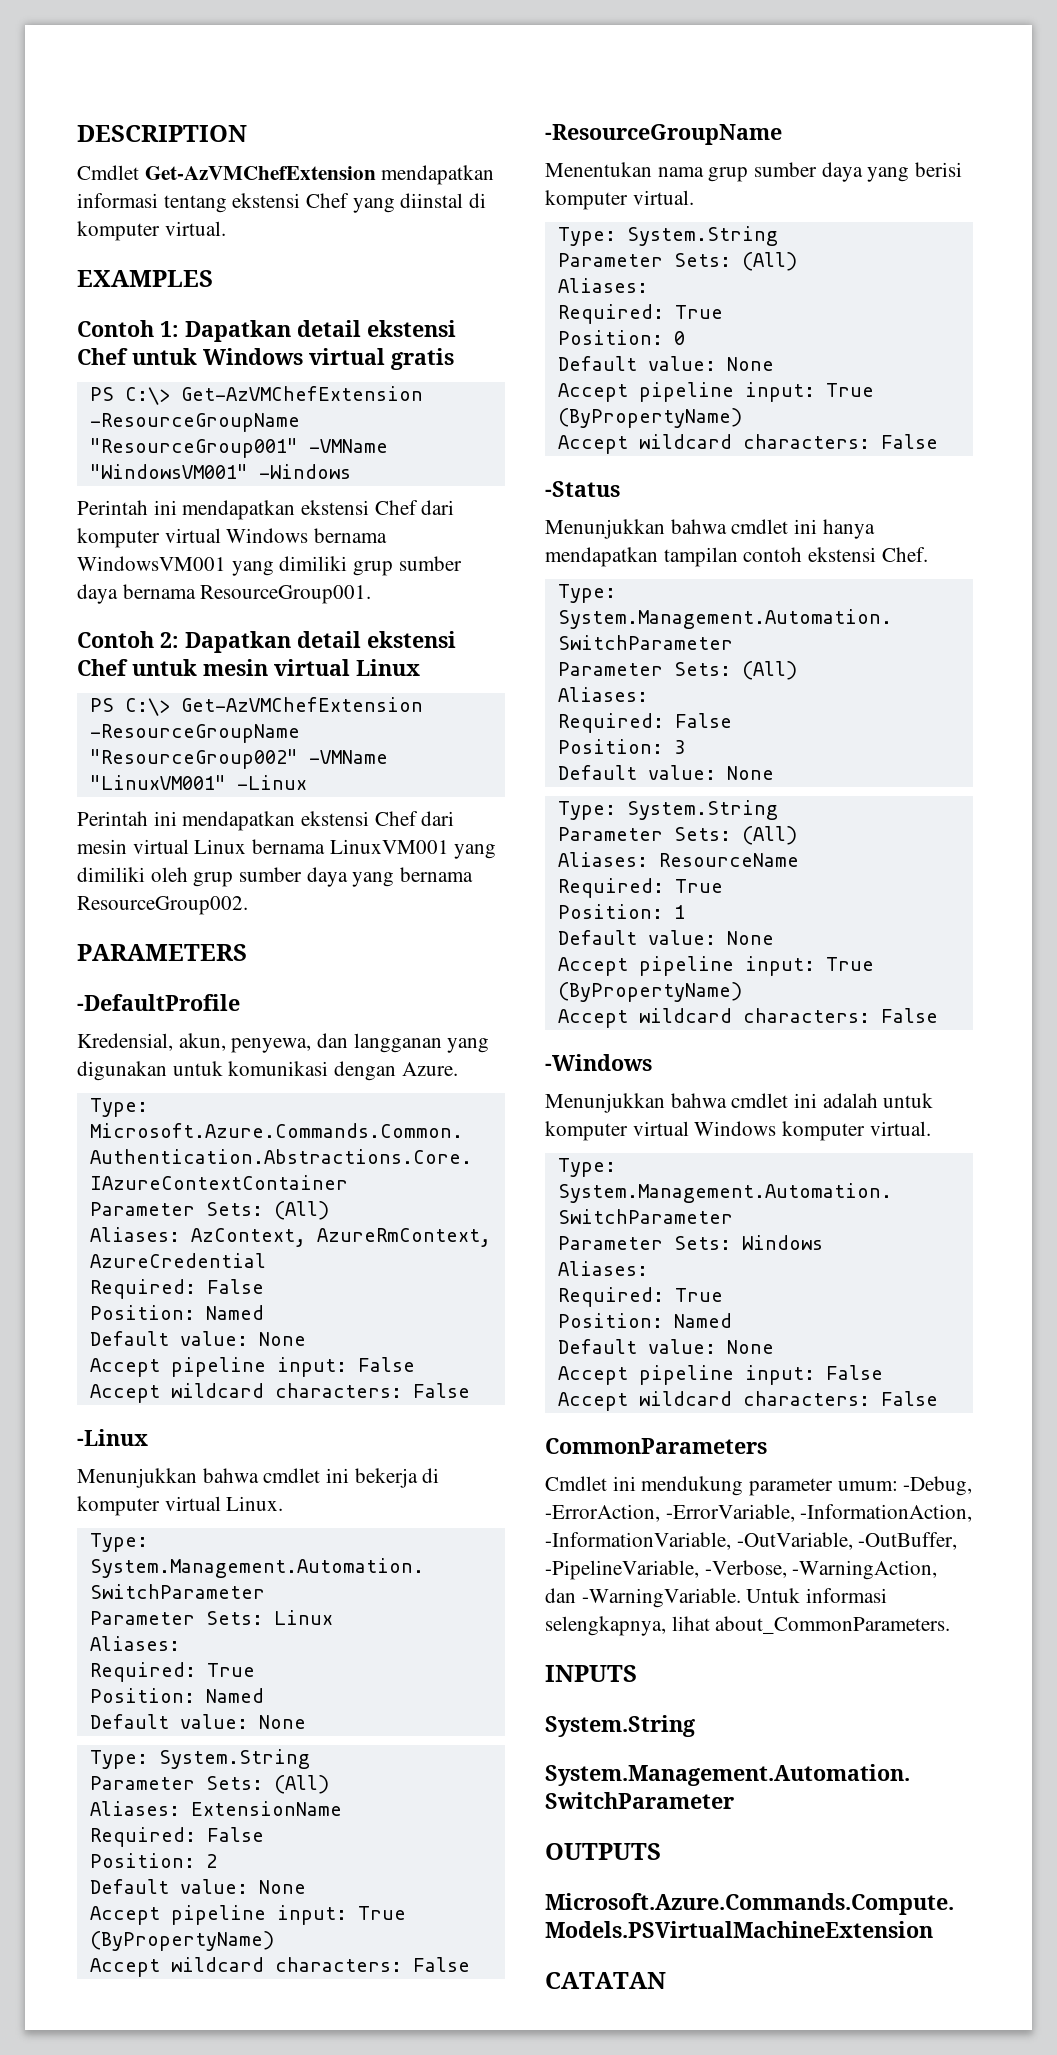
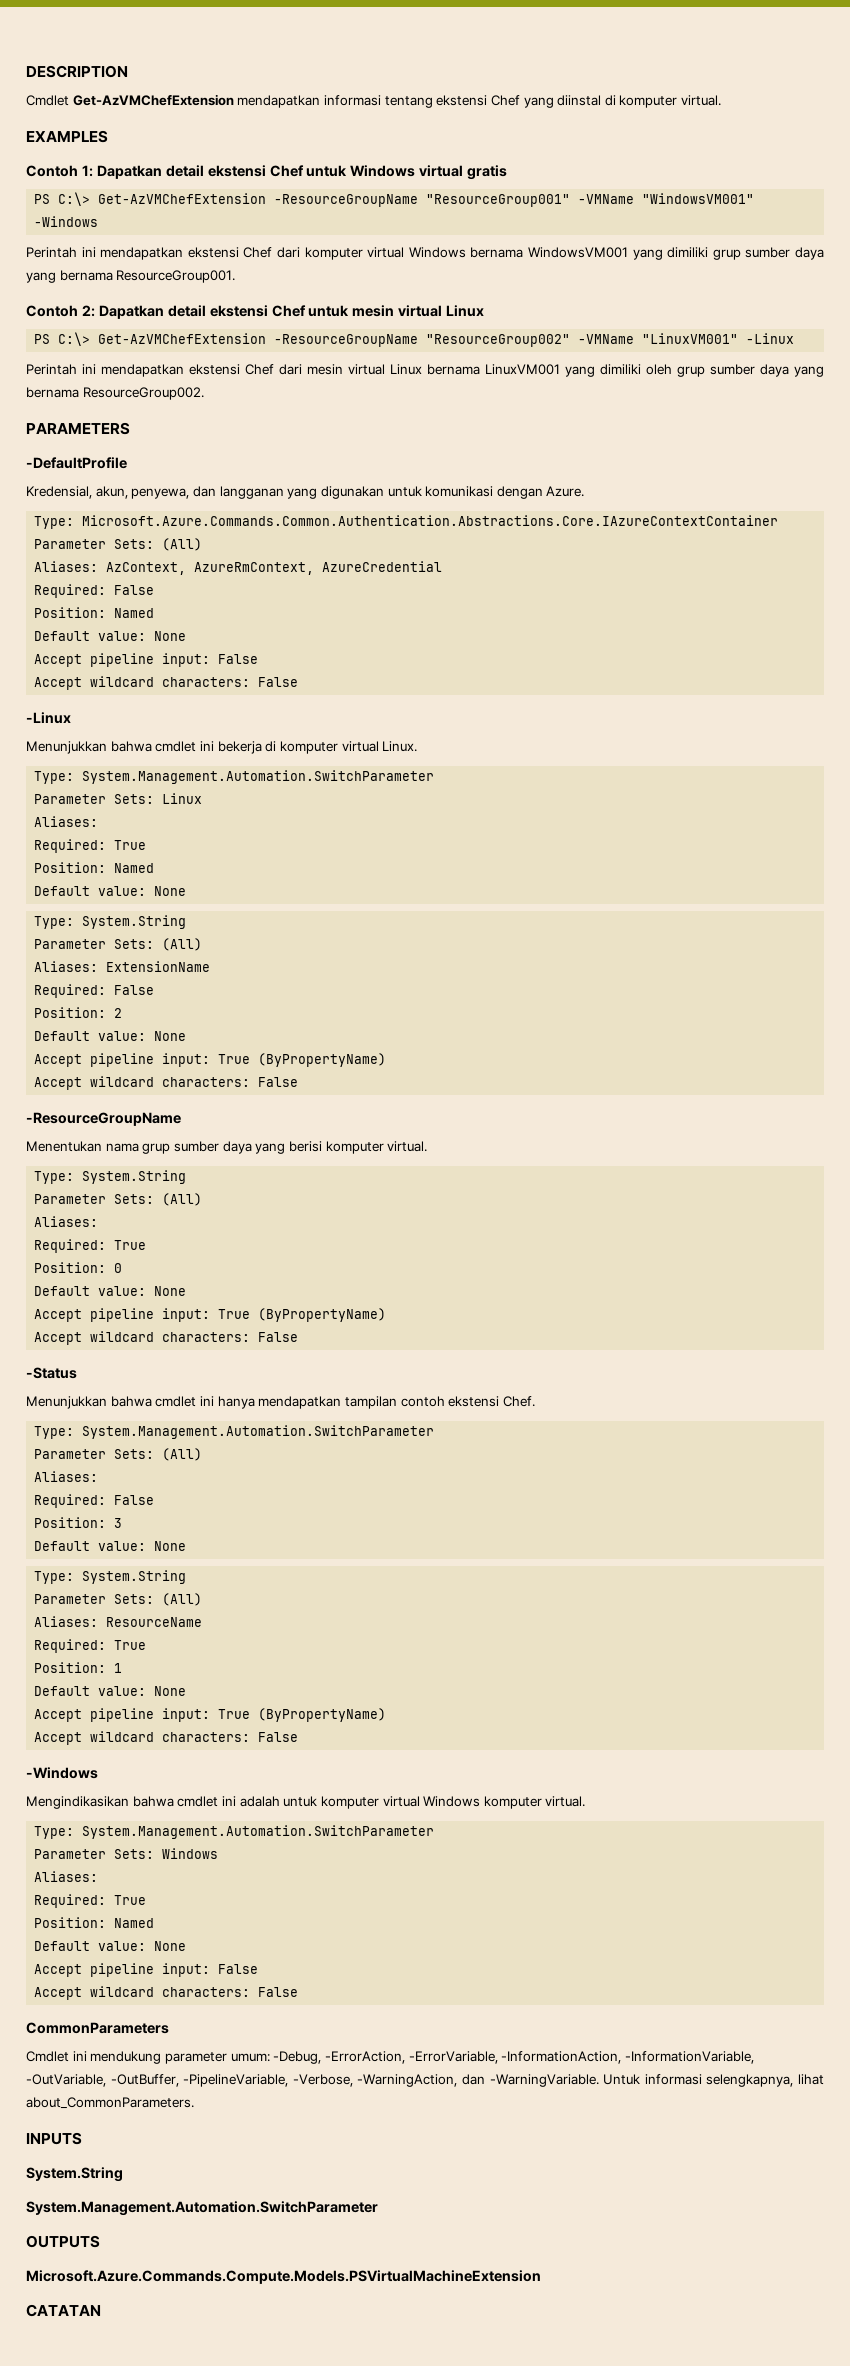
(118, 594) none -> [26,272,56,283] yang
[545,1093,665,1113] Menunjukkan -> [26,1796,129,1809] Mengindikasikan

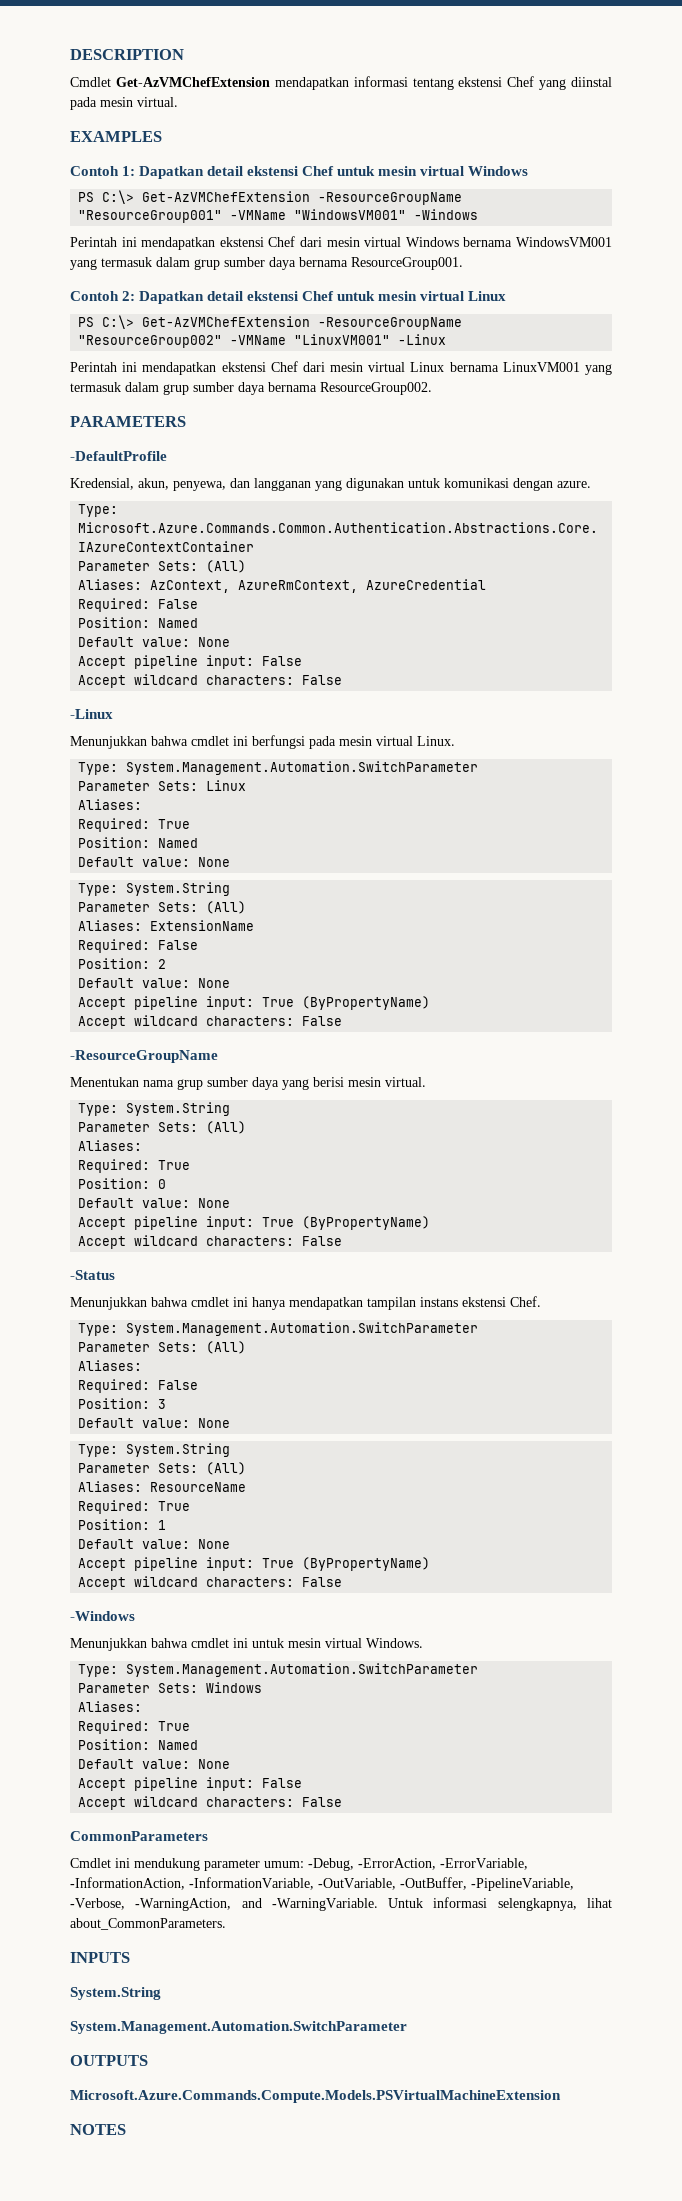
[604,95,678,108] di komputer -> [70,97,133,110] pada mesin
[350,165,508,180] Windows virtual gratis -> [378,166,529,176] mesin virtual Windows
[304,247,363,260] komputer -> [326,237,360,247] mesin
[667,247,825,260] [26,272,56,283] dimiliki grup sumber daya yang -> [101,257,296,270] termasuk dalam grup sumber daya
[600,364,824,377] dimiliki oleh grup sumber daya yang -> [70,382,265,395] termasuk dalam grup sumber daya
[546,486,585,497] Azure. -> [557,481,591,488] azure.
[217,741,338,754] bekerja di komputer -> [252,735,372,749] berfungsi pada mesin
[325,1141,384,1154] komputer -> [348,1077,381,1087] mesin
[400,1396,445,1407] contoh -> [420,1297,458,1307] instans
[26,1796,586,1809] Mengindikasikan bahwa cmdlet ini adalah untuk komputer virtual Windows komputer virtual. -> [70,1638,423,1651] Menunjukkan bahwa cmdlet ini untuk mesin virtual Windows.
[462,2074,486,2085] dan -> [241,1898,262,1908] and
[26,2304,101,2317] CATATAN -> [70,2124,126,2135] NOTES

